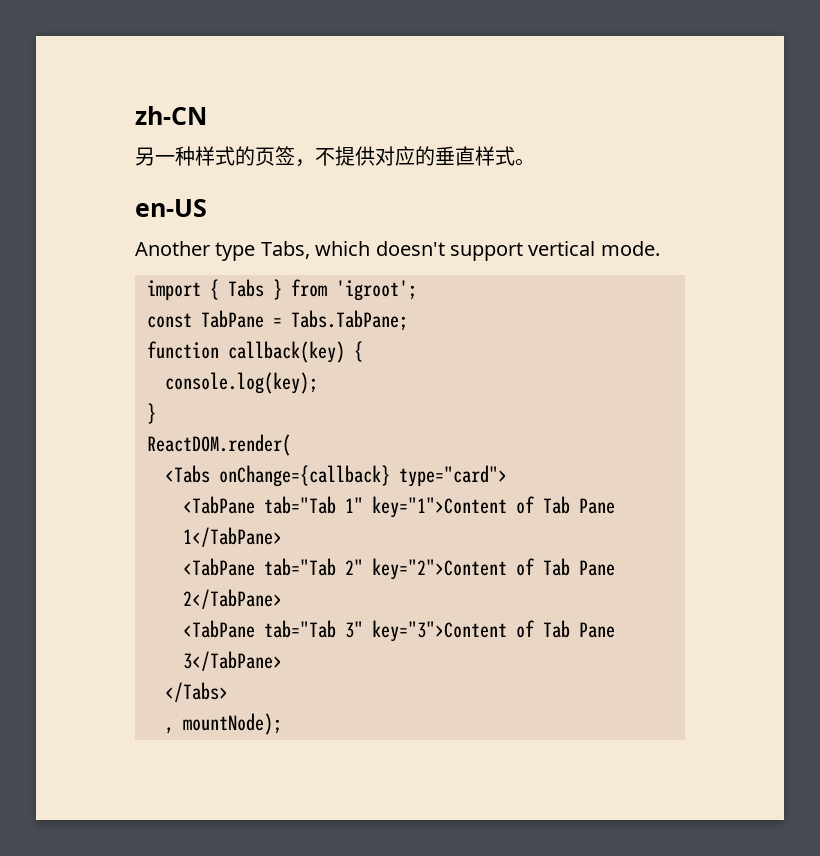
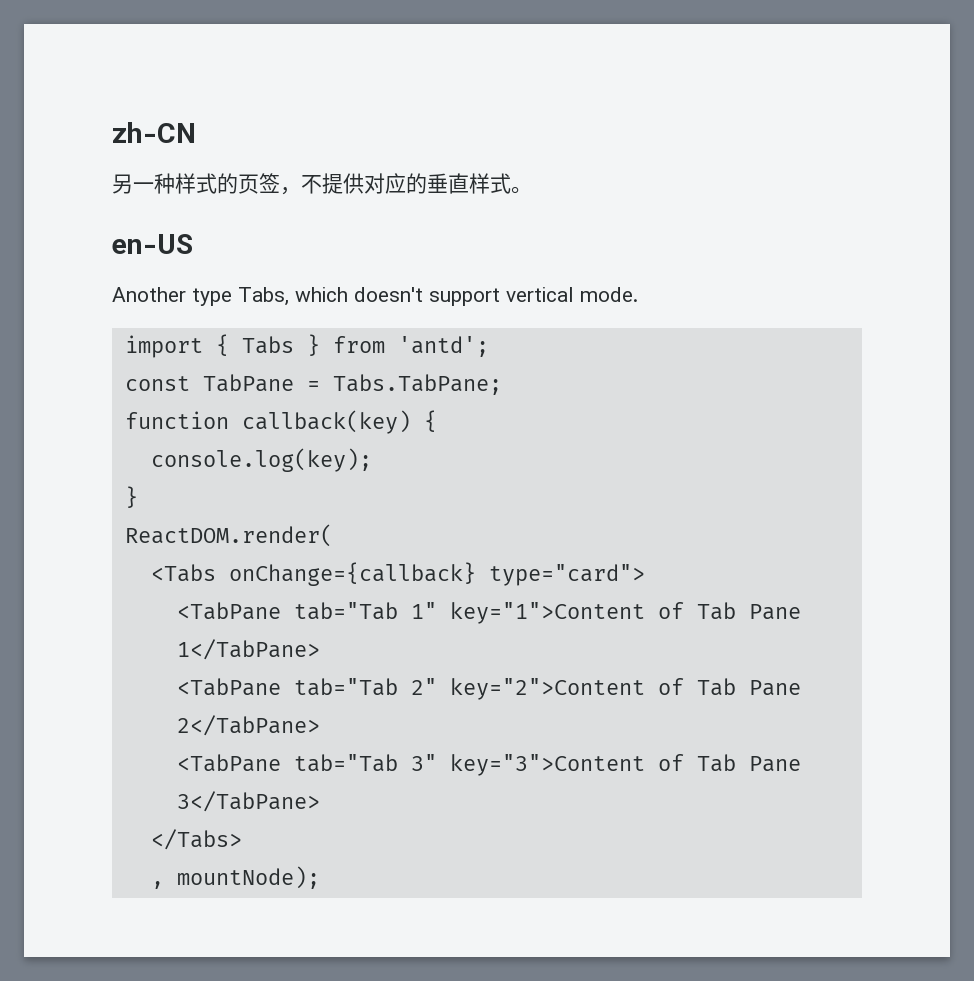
[336,280,417,301] 'igroot'; -> [397,336,489,357] 'antd';

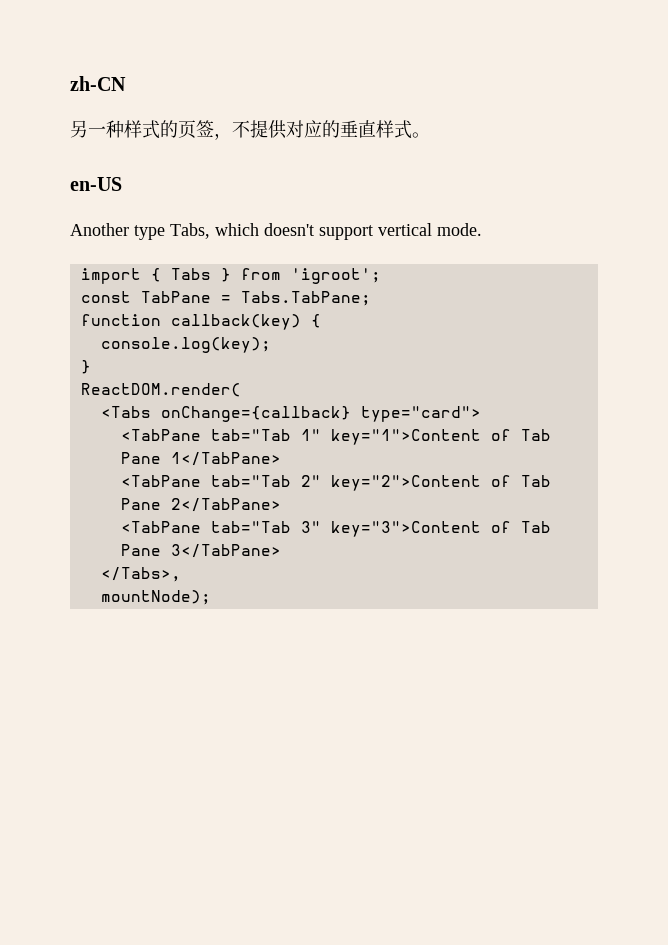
[397,336,489,357] 'antd'; -> [290,268,381,284] 'igroot';
[150,829,242,850] [150,881,164,889] </Tabs> // , -> [100,567,181,582] </Tabs>, //

